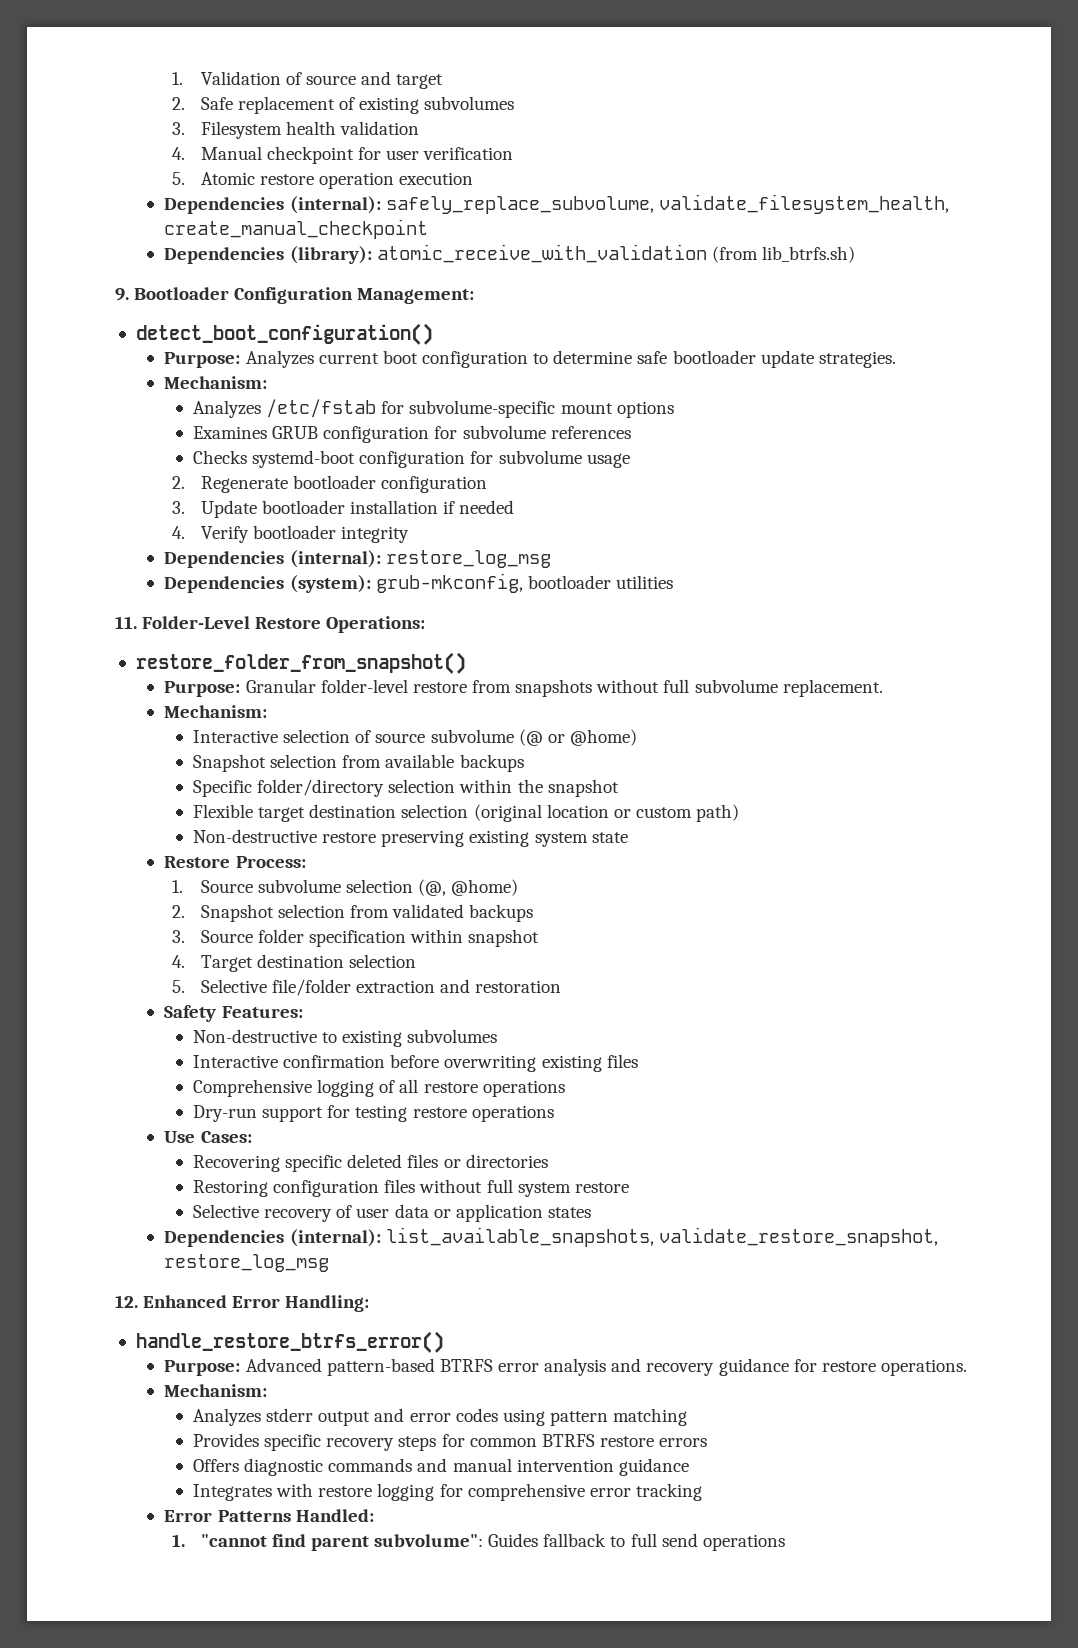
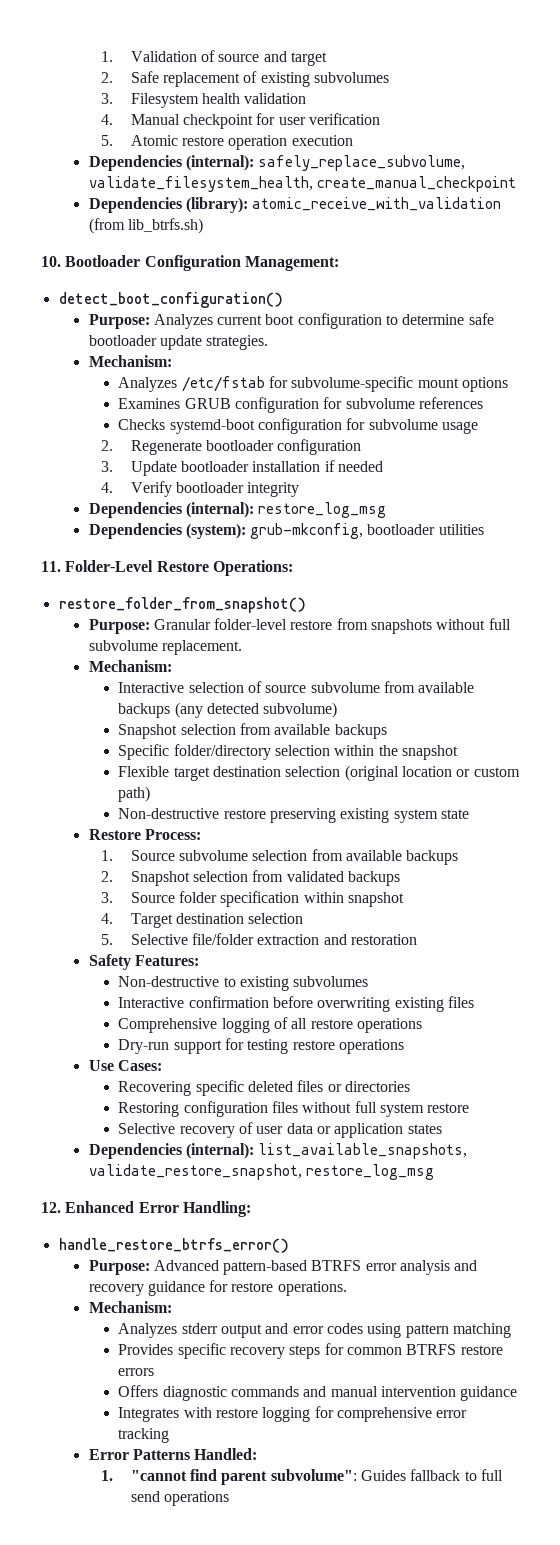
[115,288,129,301] 9. -> [41,256,61,267] 10.
[518,729,637,746] (@ or @home) -> [384,681,475,693] [118,702,338,718] from available backups (any detected subvolume)
[418,879,519,896] (@, @home) -> [311,849,459,865] from available backups

